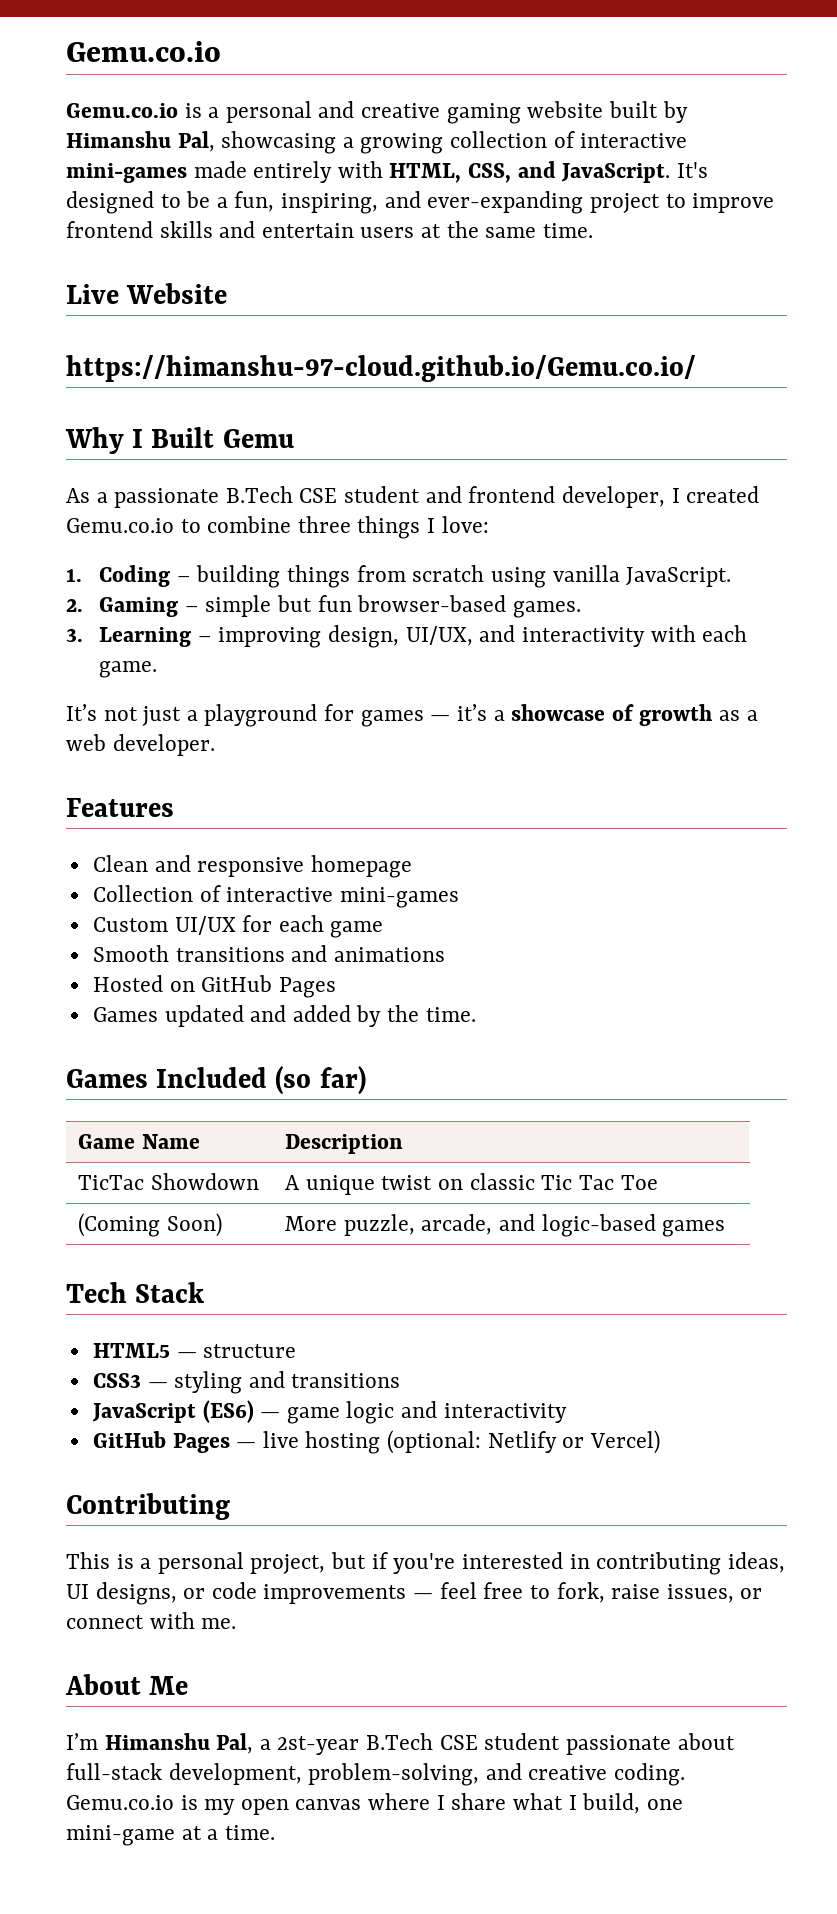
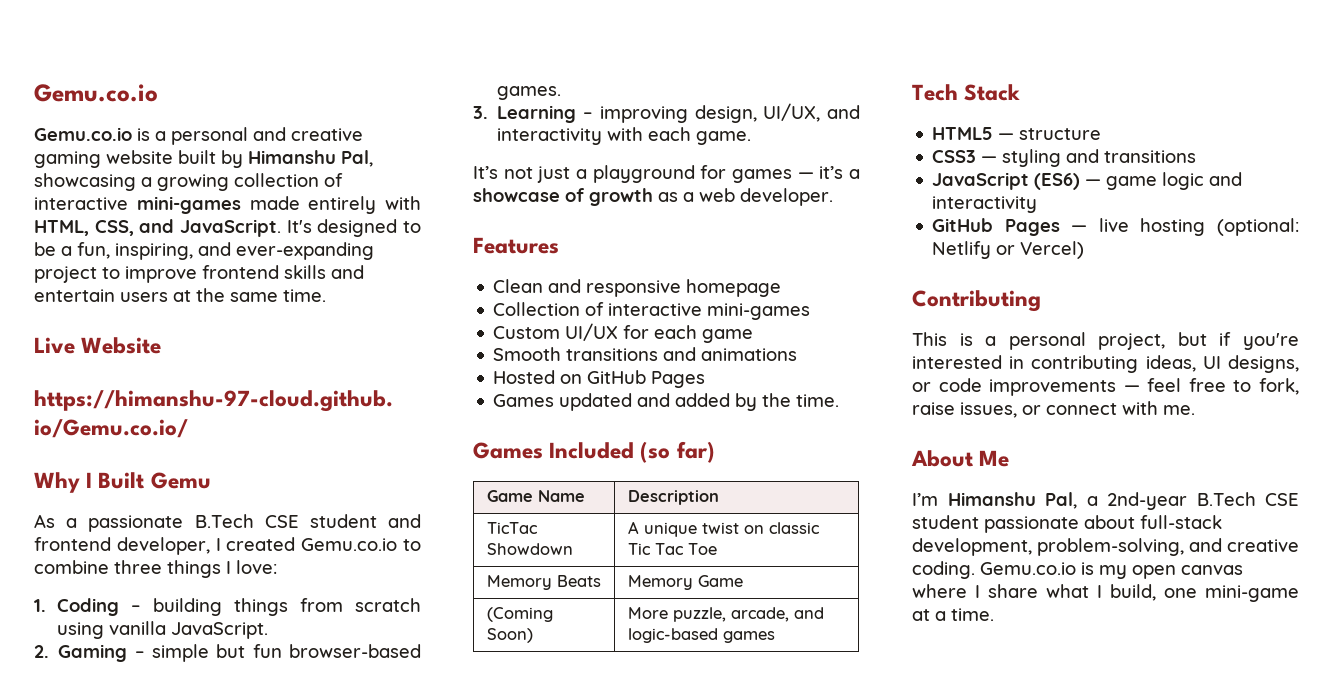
(658, 1182) none -> [486,575,601,590] [627,575,743,590] // Memory Beats | Memory Game
[277,1736,360,1755] 2st-year -> [1107,492,1187,510] 2nd-year

